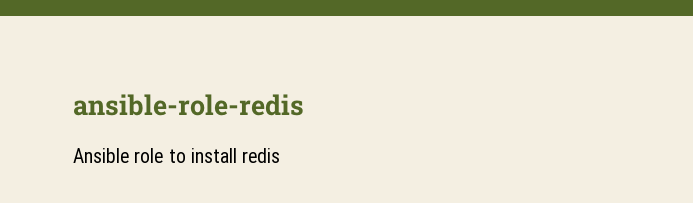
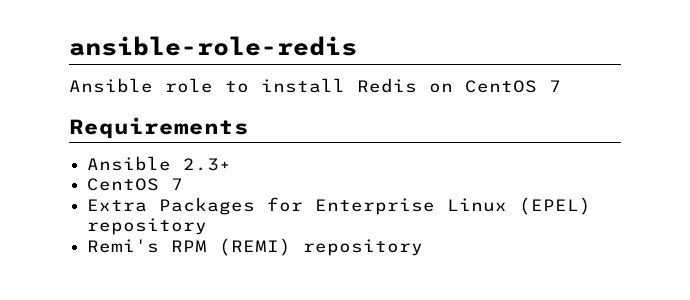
[242,148,281,163] redis -> [357,78,561,93] [69,117,249,139] [87,156,232,171] [87,178,184,191] [87,197,592,215] [87,218,208,235] [87,238,424,256] Redis on CentOS 7 // Requirements // Ansible 2.3+ // CentOS 7 // Extra Packages for Enterprise Linux (EPEL) repository // Remi's RPM (REMI) repository

